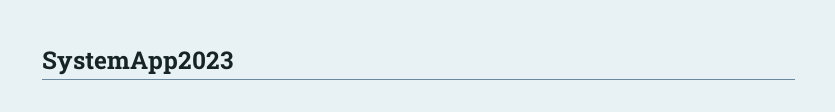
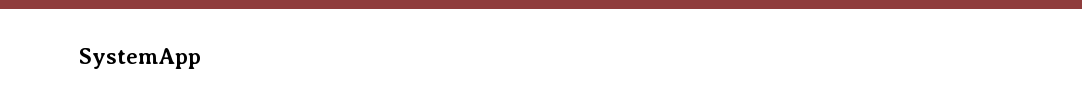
[42,51,233,75] SystemApp2023 -> [79,48,201,69] SystemApp

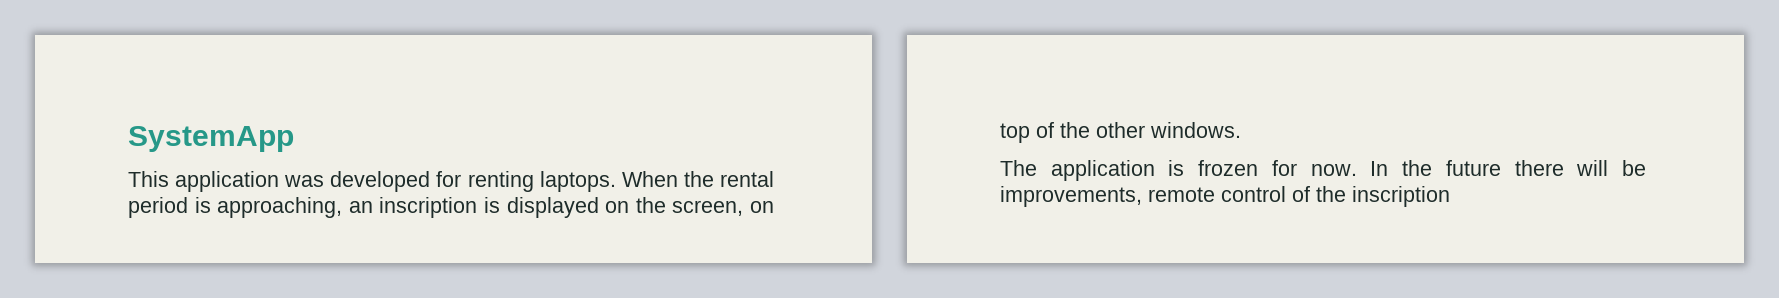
(201, 58) none -> [128,171,774,192] [128,197,775,218] [1000,122,1241,143] [1000,160,1646,181] [1000,186,1450,207] // This application was developed for renting laptops. When the rental period is approaching, an inscription is displayed on the screen, on top of the other windows. // The application is frozen for now. In the future there will be improvements, remote control of the inscription

